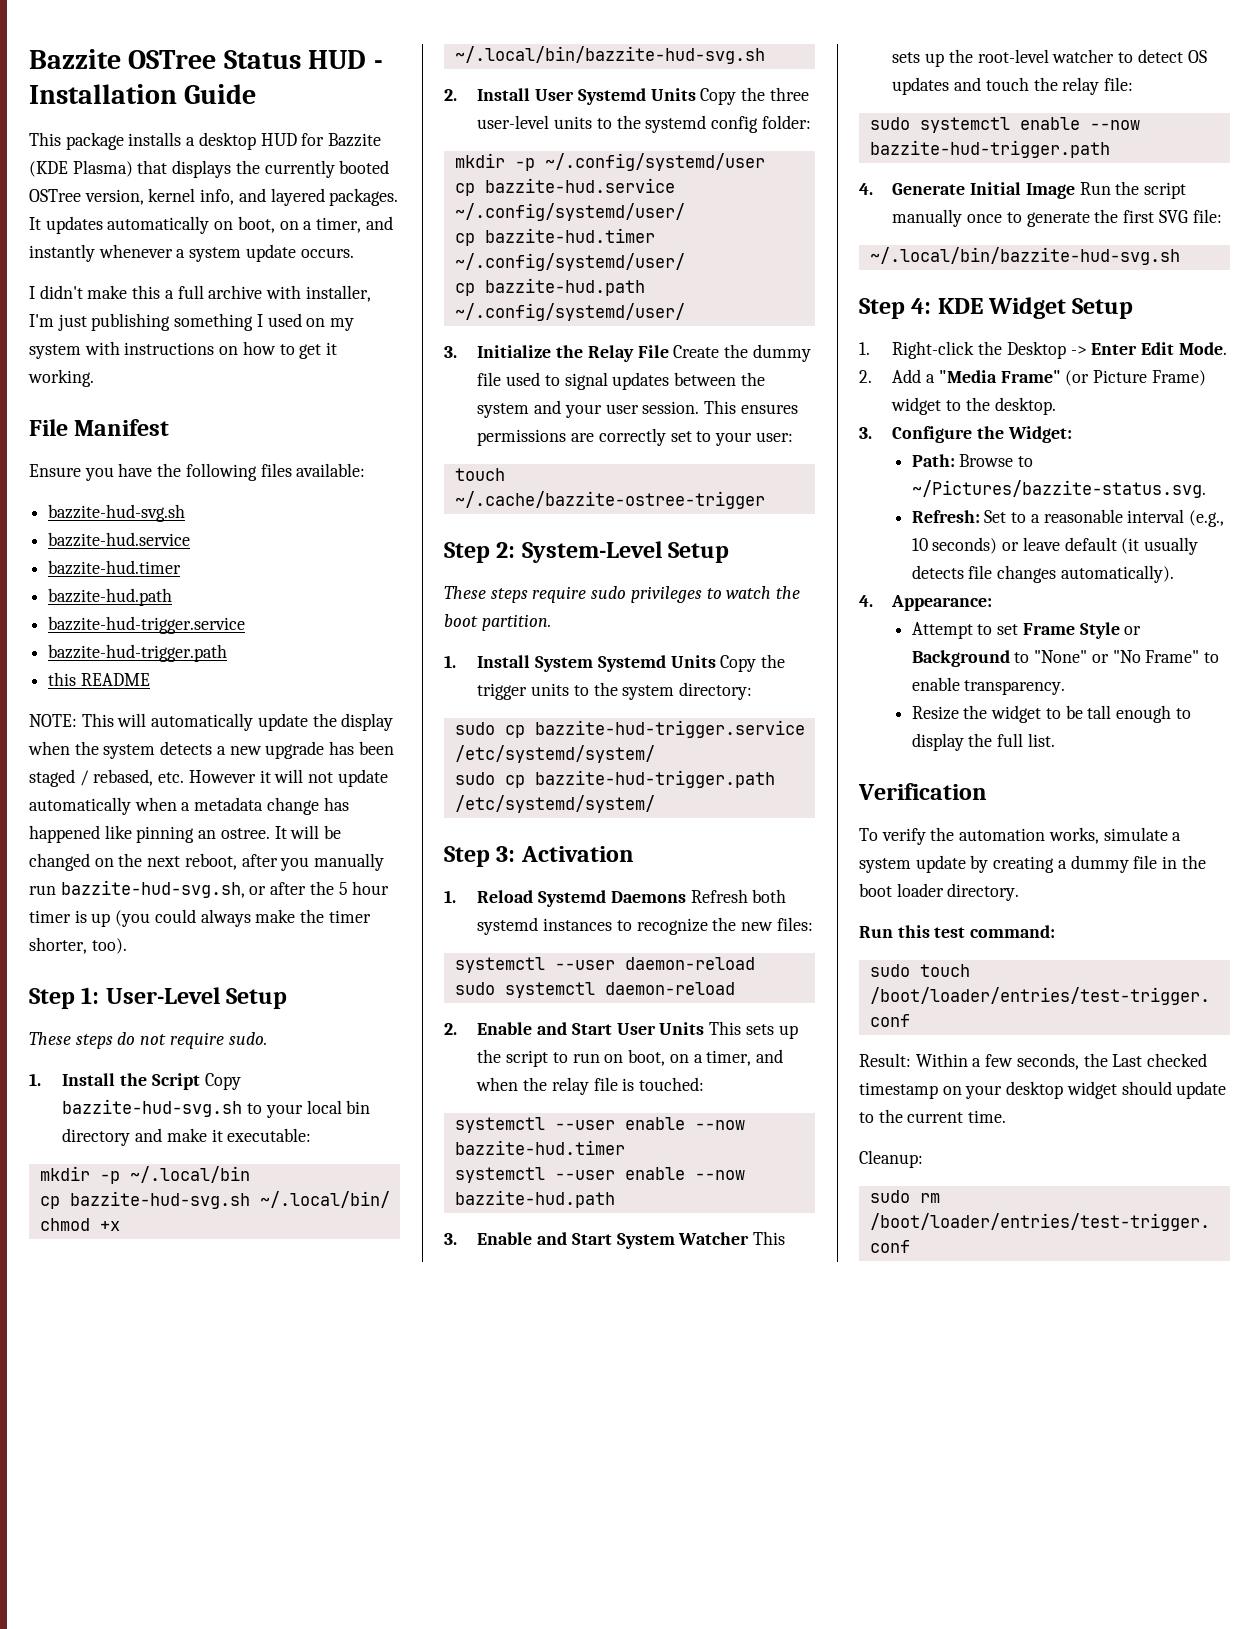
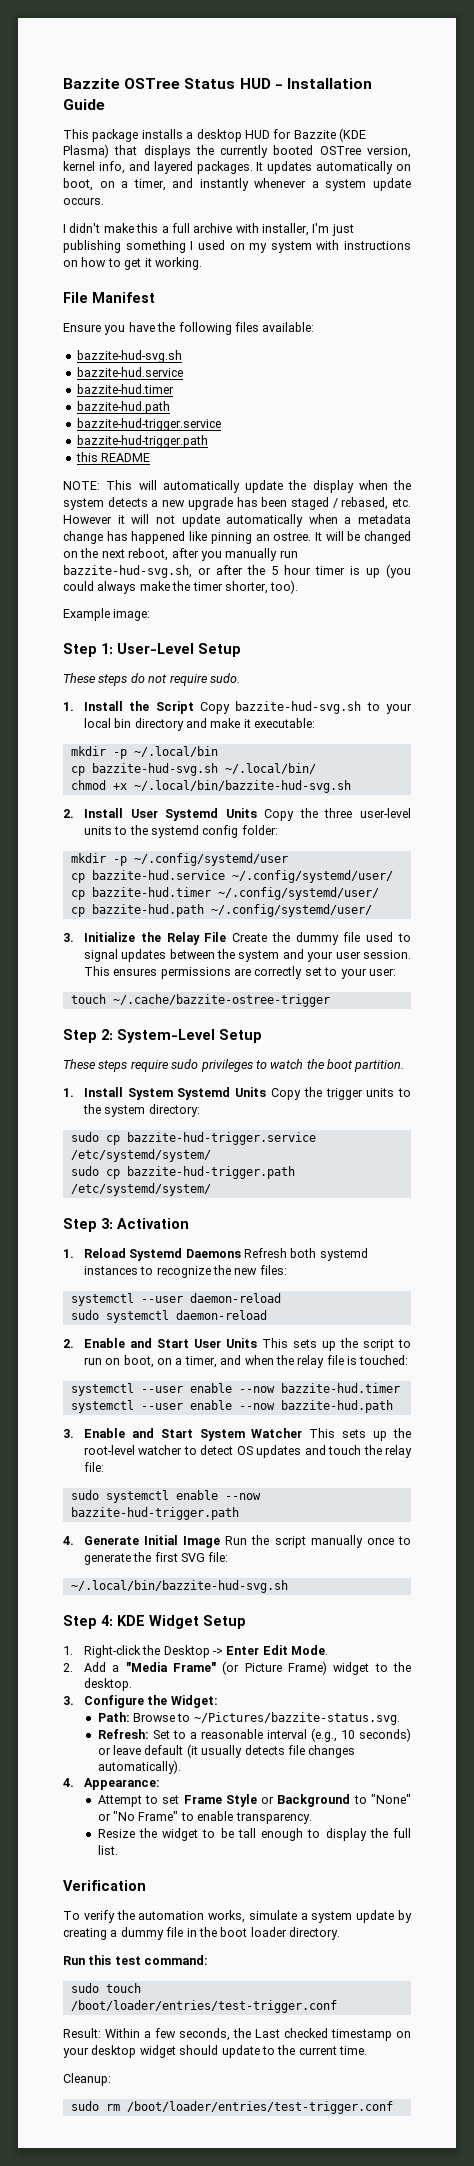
(127, 946) none -> [63,608,151,621] // Example image:

